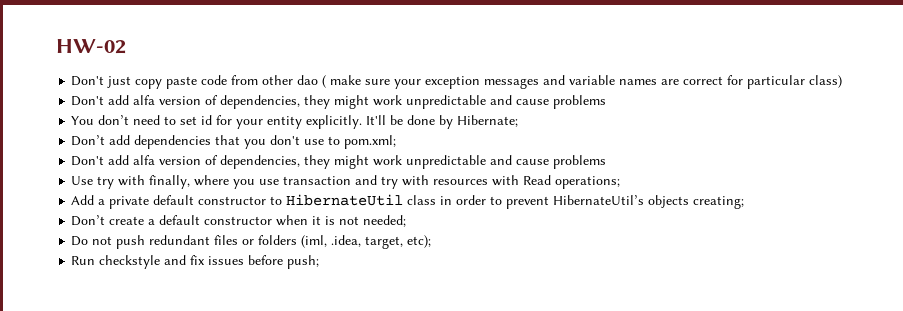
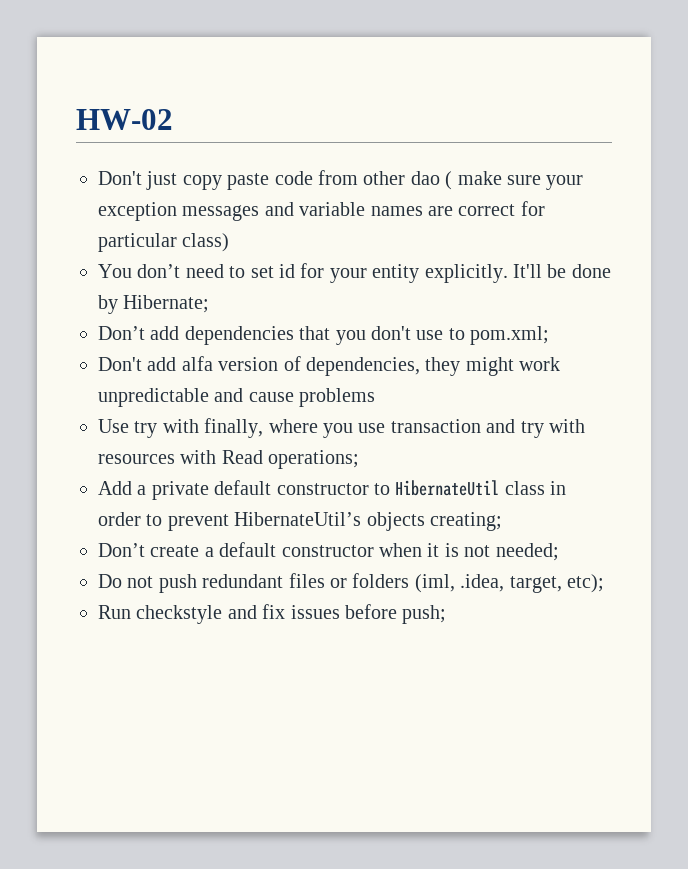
[71,95,607,109] // Don't add alfa version of dependencies, they might work unpredictable and cause problems -> (230, 242) none

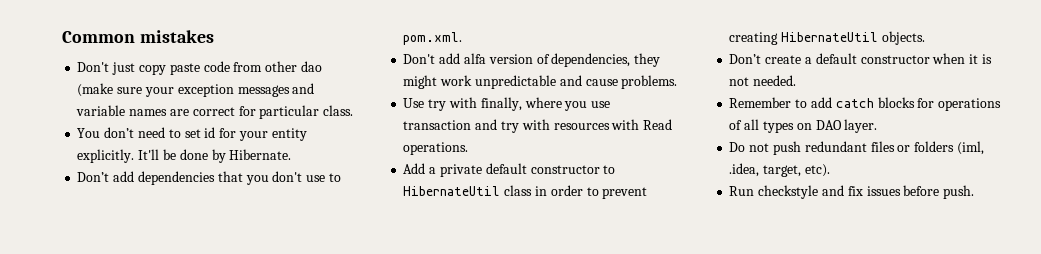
[76,109,173,130] HW-02 -> [62,30,214,43] Common mistakes
[445,171,502,190] ( make -> [77,83,114,97] (make
[182,233,230,252] class) -> [323,105,354,116] class.
[123,295,210,313] Hibernate; -> [229,149,292,160] Hibernate.
[470,326,550,345] pom.xml; -> [403,32,463,45] pom.xml.
[299,388,376,407] problems -> [621,75,678,89] problems.
[268,450,360,469] operations; -> [403,142,469,155] operations.
[234,512,502,531] HibernateUtil’s objects creating; -> [729,31,925,45] creating HibernateUtil objects.
[495,543,559,561] needed; -> [753,75,797,86] [729,97,1002,111] [729,119,878,133] needed. // Remember to add catch blocks for operations of all types on DAO layer.
[566,574,604,593] etc); -> [804,164,830,177] etc).
[402,605,447,624] push; -> [943,185,975,199] push.

